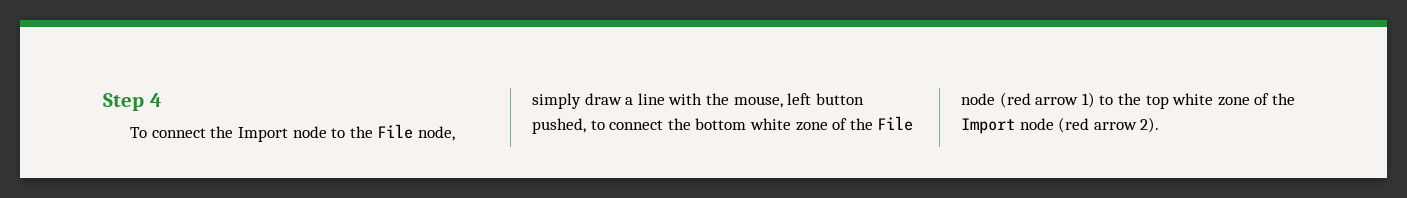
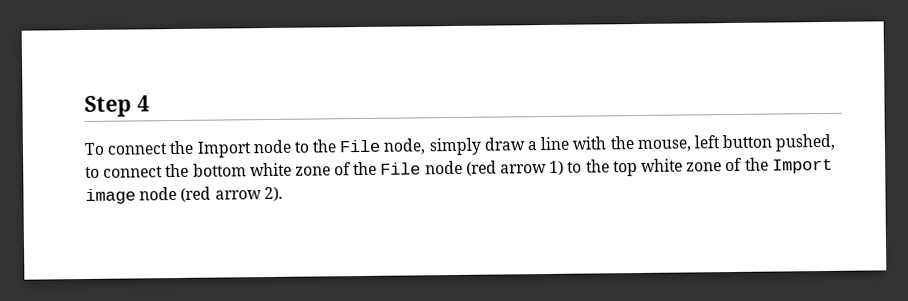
(1015, 126) none -> [85,188,136,204] image

